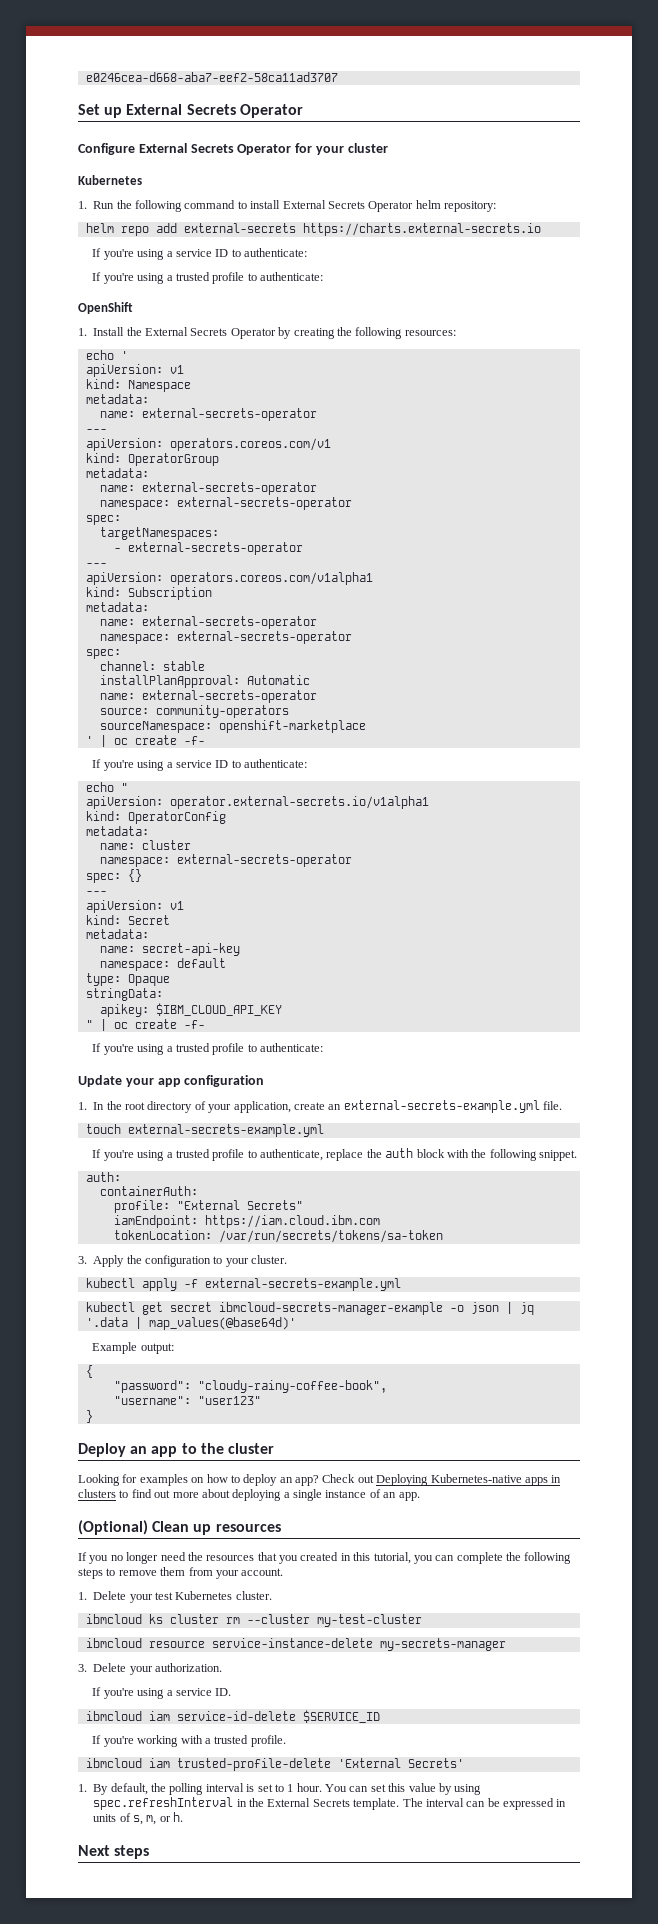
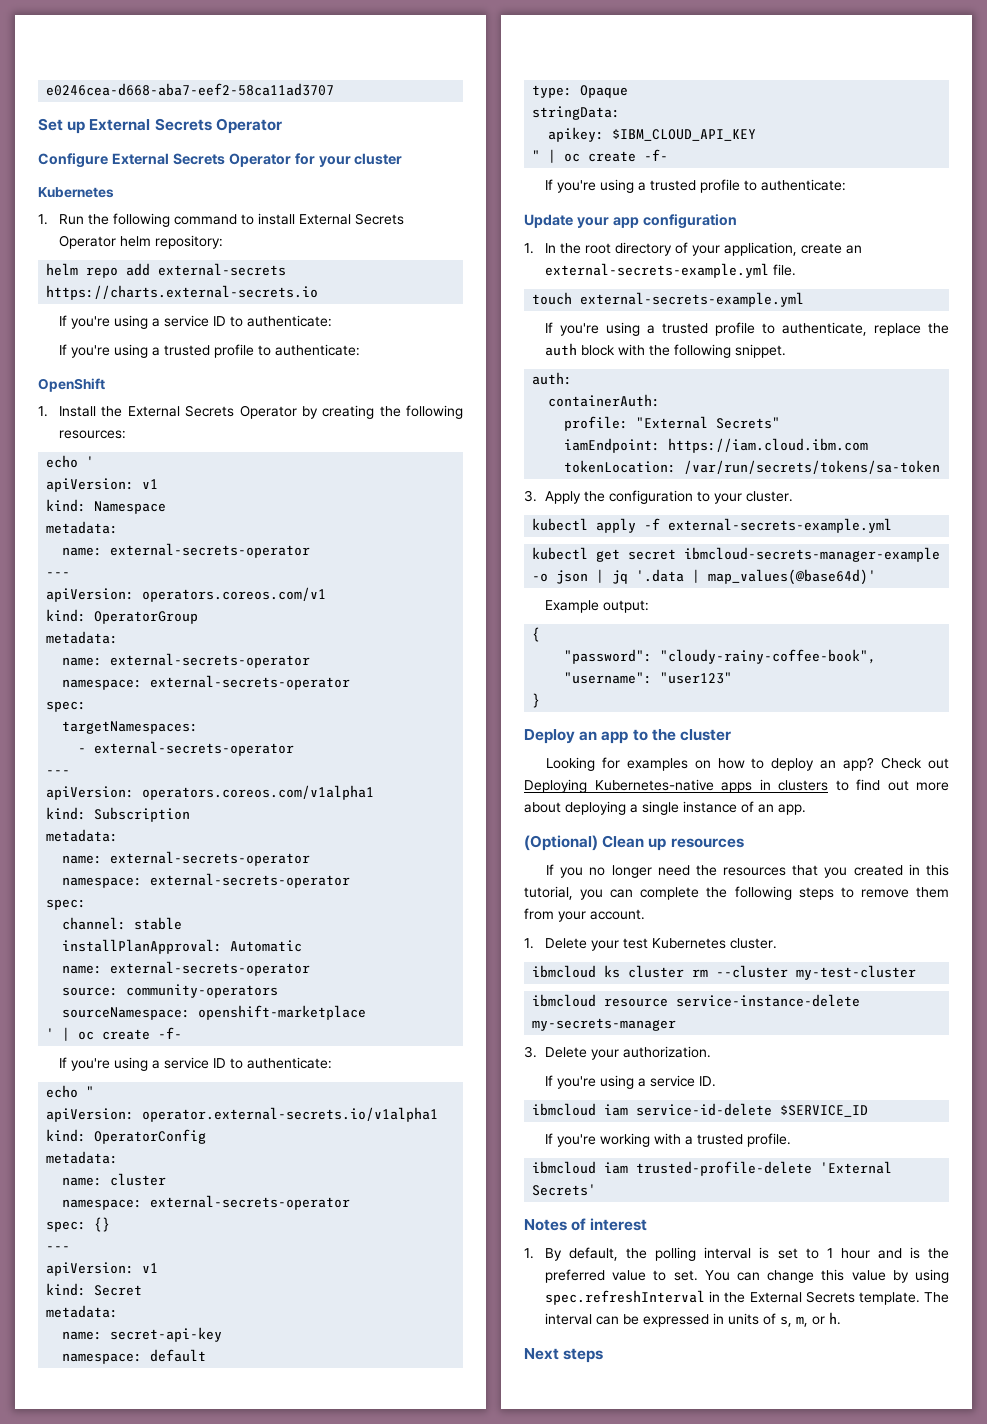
(464, 1763) none -> [524,1218,648,1231] // Notes of interest
[296,1783,322,1792] hour. -> [840,1247,950,1259] [545,1269,698,1283] hour and is the preferred value to set.
[370,1784,386,1792] set -> [767,1270,815,1283] change

